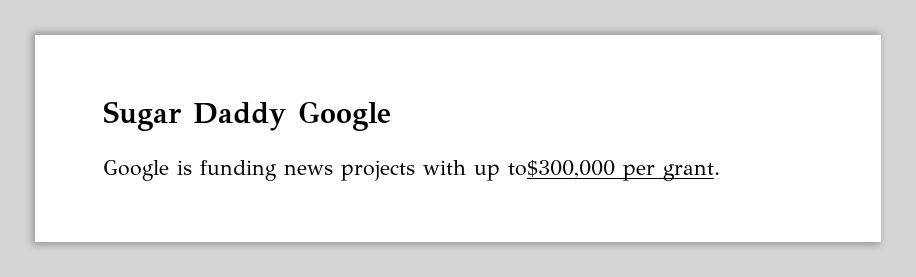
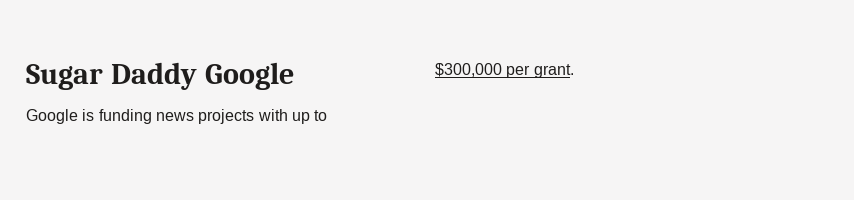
[508,160,615,178] to$300,000 -> [314,110,328,121] [435,63,502,77] to $300,000

